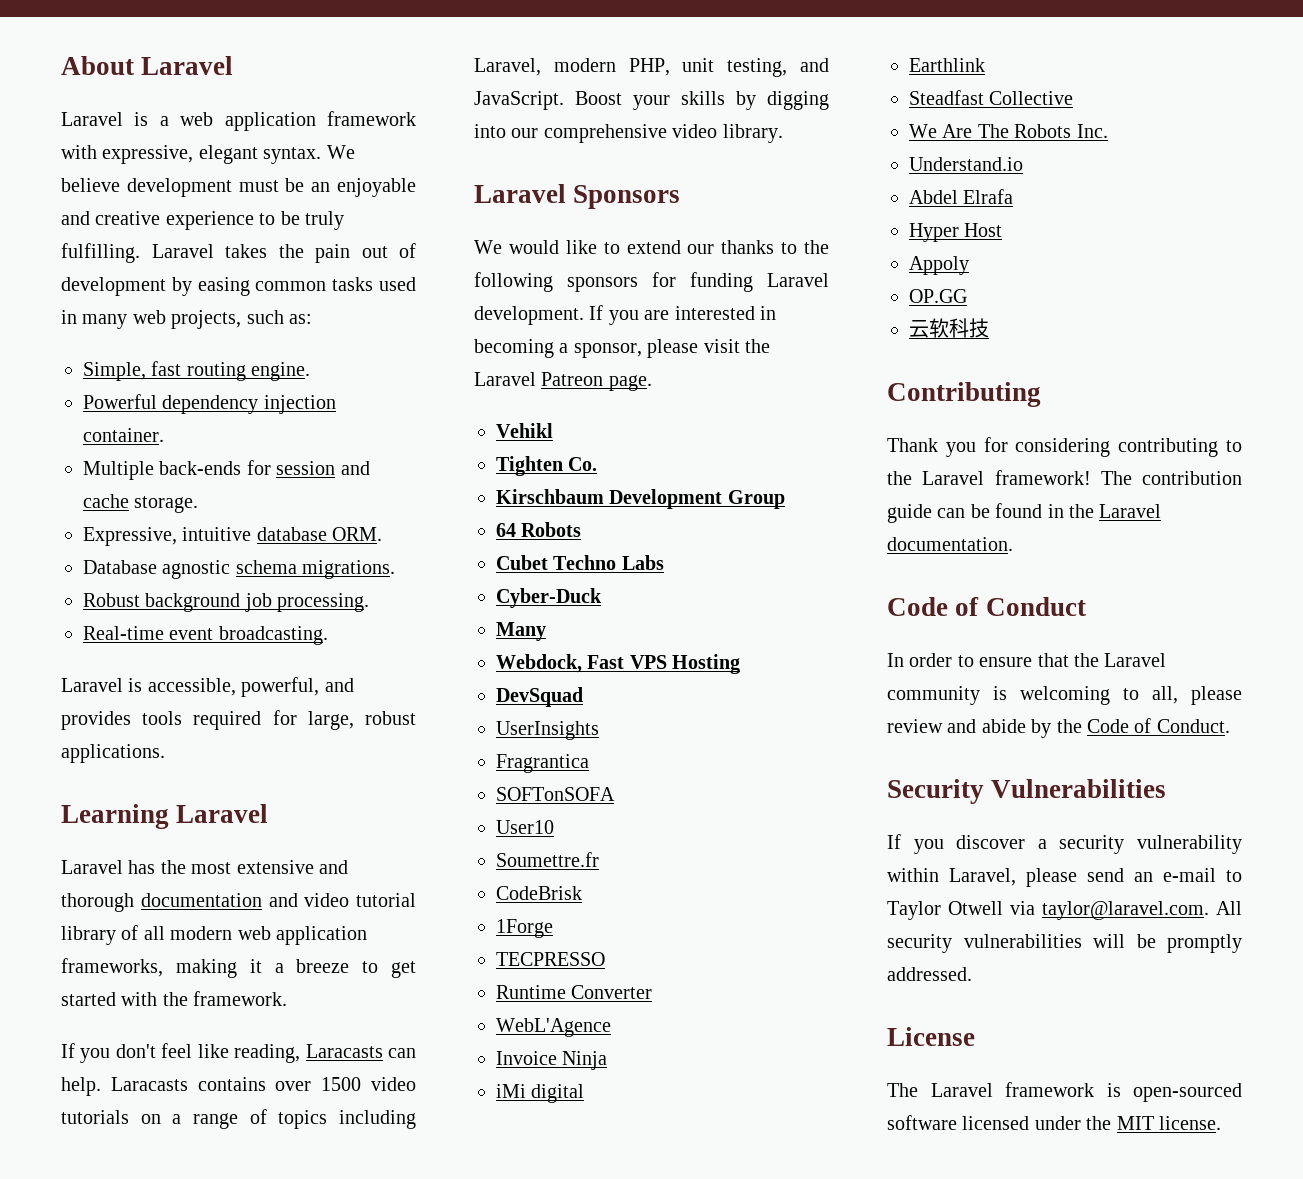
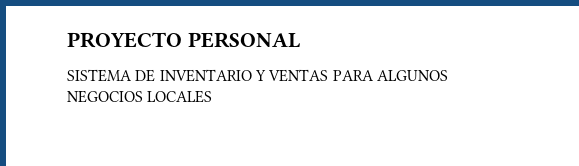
[61,56,234,75] [61,111,416,131] [61,145,355,164] [61,178,417,197] [61,211,344,230] [61,243,416,263] [61,277,417,296] [61,310,312,329] [83,361,311,381] [83,394,336,414] [83,428,164,442] [83,460,370,480] [83,494,199,513] [83,527,383,546] [83,560,396,579] [83,593,370,612] [83,626,328,645] [61,677,354,697] [61,710,416,730] [61,744,165,763] [61,804,269,829] [61,860,348,874] [61,893,416,912] [61,925,367,945] [61,958,416,978] [61,991,288,1006] [61,1043,416,1063] [61,1077,416,1096] [61,1109,417,1129] [474,58,829,77] [474,91,829,110] [474,124,783,143] [474,184,681,209] [474,240,829,254] [474,272,829,292] [474,305,776,325] [474,339,770,358] [474,372,652,391] [496,423,553,438] [496,456,598,476] [496,489,785,509] [496,522,582,537] [496,555,664,570] [496,588,602,608] [496,622,546,641] [496,654,741,674] [496,687,583,707] [496,721,599,740] [496,754,589,773] [496,787,615,801] [496,820,554,834] [496,852,599,867] [496,886,582,900] [496,919,553,938] [496,952,605,966] [496,985,653,999] [496,1018,611,1037] [496,1051,608,1070] [496,1084,585,1103] [909,58,985,72] [909,90,1074,105] [909,124,1108,138] [909,157,1023,171] [909,189,1014,204] [909,223,1003,242] [909,256,969,275] [909,289,967,303] [909,318,989,338] [887,382,1041,407] [887,437,1242,457] [887,470,1242,485] [887,503,1162,523] [887,537,1013,551] [887,597,1086,616] [887,653,1167,667] [887,686,1242,705] [887,718,1230,738] [887,779,1167,804] [887,834,1242,854] [887,868,1242,887] [887,901,1242,920] [887,934,1242,953] [887,967,972,981] [887,1027,975,1046] [887,1082,1242,1102] [887,1115,1221,1130] About Laravel // Laravel is a web application framework with expressive, elegant syntax. We believe development must be an enjoyable and creative experience to be truly fulfilling. Laravel takes the pain out of development by easing common tasks used in many web projects, such as: // Simple, fast routing engine. // Powerful dependency injection container. // Multiple back-ends for session and cache storage. // Expressive, intuitive database ORM. // Database agnostic schema migrations. // Robust background job processing. // Real-time event broadcasting. // Laravel is accessible, powerful, and provides tools required for large, robust applications. // Learning Laravel // Laravel has the most extensive and thorough documentation and video tutorial library of all modern web application frameworks, making it a breeze to get started with the framework. // If you don't feel like reading, Laracasts can help. Laracasts contains over 1500 video tutorials on a range of topics including Laravel, modern PHP, unit testing, and JavaScript. Boost your skills by digging into our comprehensive video library. // Laravel Sponsors // We would like to extend our thanks to the following sponsors for funding Laravel development. If you are interested in becoming a sponsor, please visit the Laravel Patreon page. // Vehikl // Tighten Co. // Kirschbaum Development Group // 64 Robots // Cubet Techno Labs // Cyber-Duck // Many // Webdock, Fast VPS Hosting // DevSquad // UserInsights // Fragrantica // SOFTonSOFA // User10 // Soumettre.fr // CodeBrisk // 1Forge // TECPRESSO // Runtime Converter // WebL'Agence // Invoice Ninja // iMi digital // Earthlink // Steadfast Collective // We Are The Robots Inc. // Understand.io // Abdel Elrafa // Hyper Host // Appoly // OP.GG // 云软科技 // Contributing // Thank you for considering contributing to the Laravel framework! The contribution guide can be found in the Laravel documentation. // Code of Conduct // In order to ensure that the Laravel community is welcoming to all, please review and abide by the Code of Conduct. // Security Vulnerabilities // If you discover a security vulnerability within Laravel, please send an e-mail to Taylor Otwell via taylor@laravel.com. All security vulnerabilities will be promptly addressed. // License // The Laravel framework is open-sourced software licensed under the MIT license. -> [67,32,300,48] [67,69,448,82] [67,90,213,103] PROYECTO PERSONAL // SISTEMA DE INVENTARIO Y VENTAS PARA ALGUNOS NEGOCIOS LOCALES

